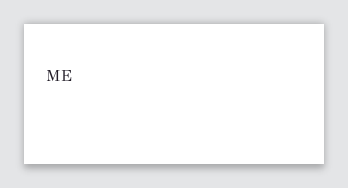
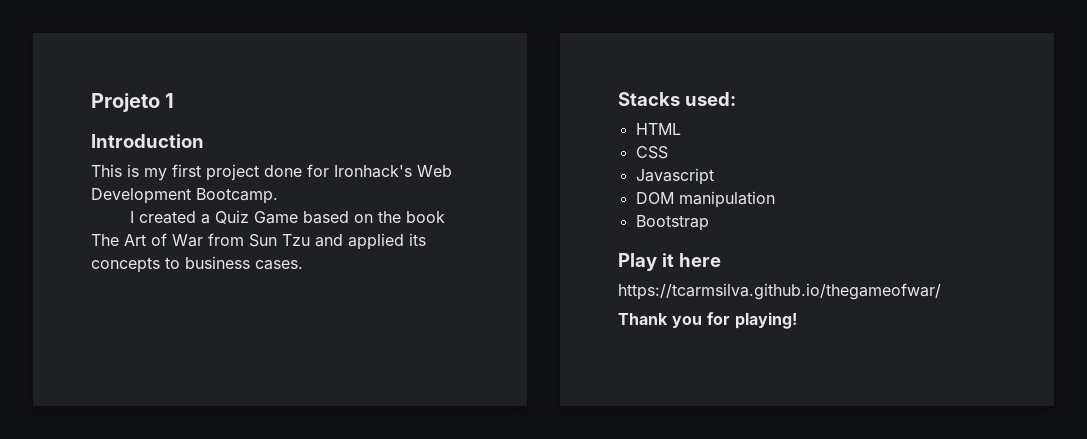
[46,70,72,81] ME -> [91,93,175,112] [91,134,204,148] [91,164,452,181] [91,188,278,204] [130,210,446,224] [91,233,426,250] [91,256,303,273] [618,92,736,106] [635,123,681,135] [635,146,668,159] [635,168,714,185] [635,191,775,208] [635,215,709,231] [618,253,721,271] [618,283,941,300] [618,312,797,329] Projeto 1 // Introduction // This is my first project done for Ironhack's Web Development Bootcamp. // I created a Quiz Game based on the book The Art of War from Sun Tzu and applied its concepts to business cases. // Stacks used: // HTML // CSS // Javascript // DOM manipulation // Bootstrap // Play it here // https://tcarmsilva.github.io/thegameofwar/ // Thank you for playing!

